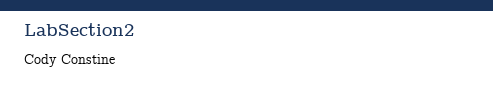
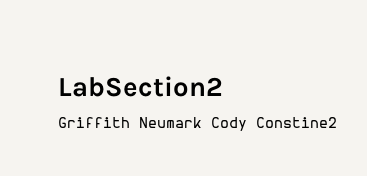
[24,54,115,67] Cody Constine -> [58,117,337,131] Griffith Neumark Cody Constine2

